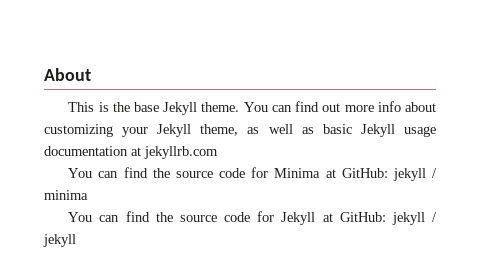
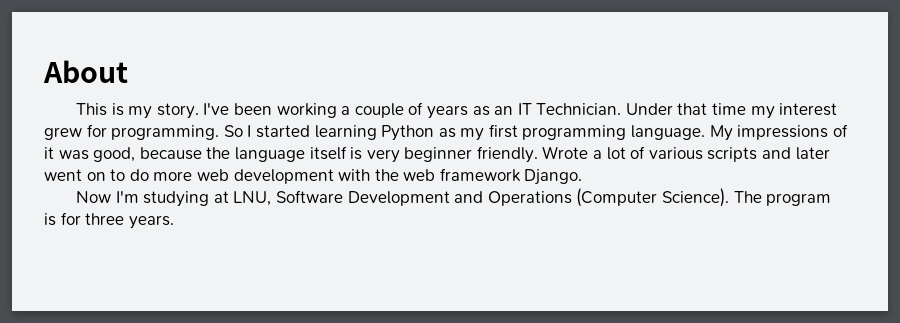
[112,101,437,115] [44,124,436,137] [44,146,218,159] [68,167,437,181] [44,190,88,200] [68,211,437,225] [43,234,76,247] the base Jekyll theme. You can find out more info about customizing your Jekyll theme, as well as basic Jekyll usage documentation at jekyllrb.com // You can find the source code for Minima at GitHub: jekyll / minima // You can find the source code for Jekyll at GitHub: jekyll / jekyll -> [128,102,838,119] [44,124,848,141] [44,146,830,163] [44,168,583,185] [76,188,832,207] [44,212,174,229] my story. I've been working a couple of years as an IT Technician. Under that time my interest grew for programming. So I started learning Python as my first programming language. My impressions of it was good, because the language itself is very beginner friendly. Wrote a lot of various scripts and later went on to do more web development with the web framework Django. // Now I'm studying at LNU, Software Development and Operations (Computer Science). The program is for three years.

